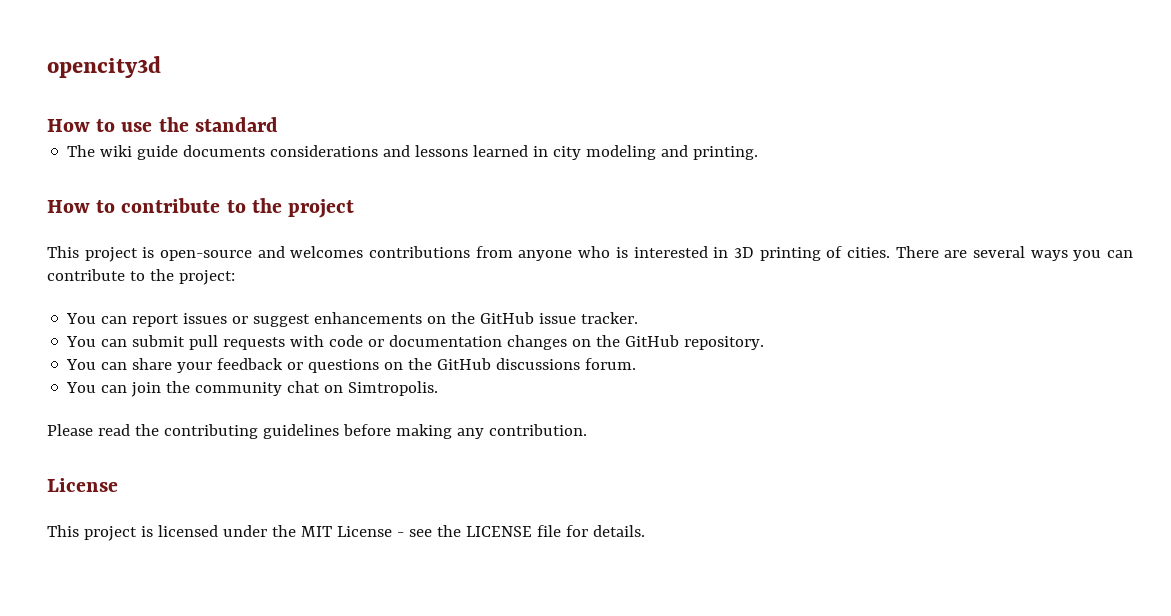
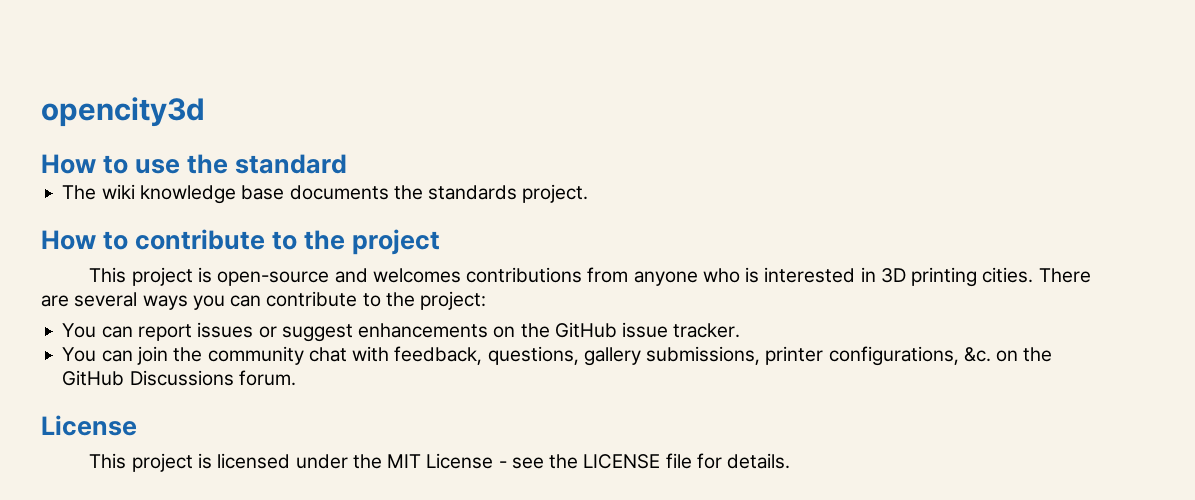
[137,145,759,160] guide documents considerations and lessons learned in city modeling and printing. -> [139,184,589,204] knowledge base documents the standards project.
[826,246,843,258] of -> (978, 277) none
[66,335,765,350] [66,358,637,373] // You can submit pull requests with code or documentation changes on the GitHub repository. // You can share your feedback or questions on the GitHub discussions forum. -> (741, 330) none
[324,381,439,396] [47,424,587,439] on Simtropolis. // Please read the contributing guidelines before making any contribution. -> [352,346,1053,366] [62,370,296,386] with feedback, questions, gallery submissions, printer configurations, &c. on the GitHub Discussions forum.

